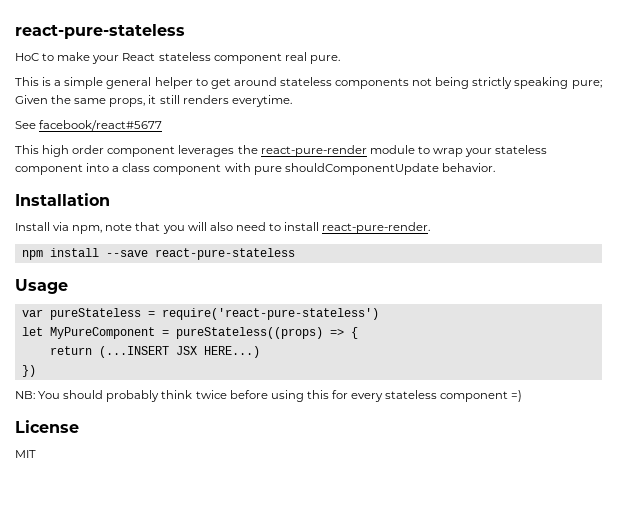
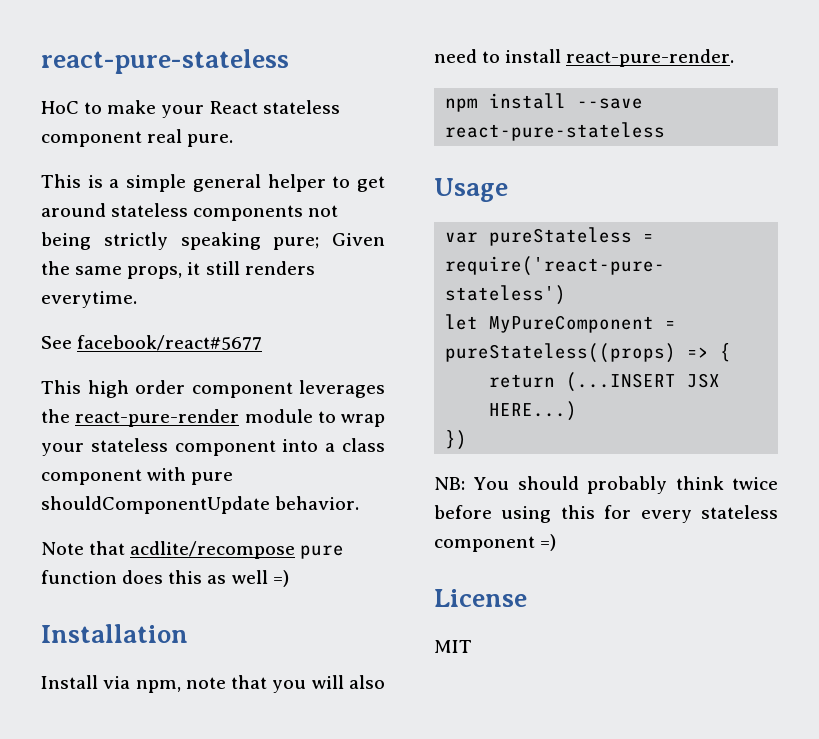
(495, 167) none -> [41,541,345,559] [41,570,289,587] // Note that acdlite/recompose pure function does this as well =)

